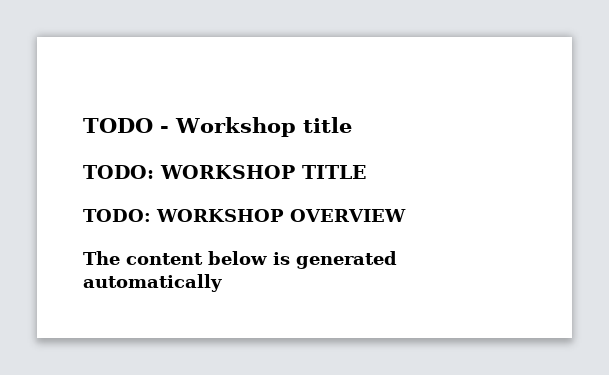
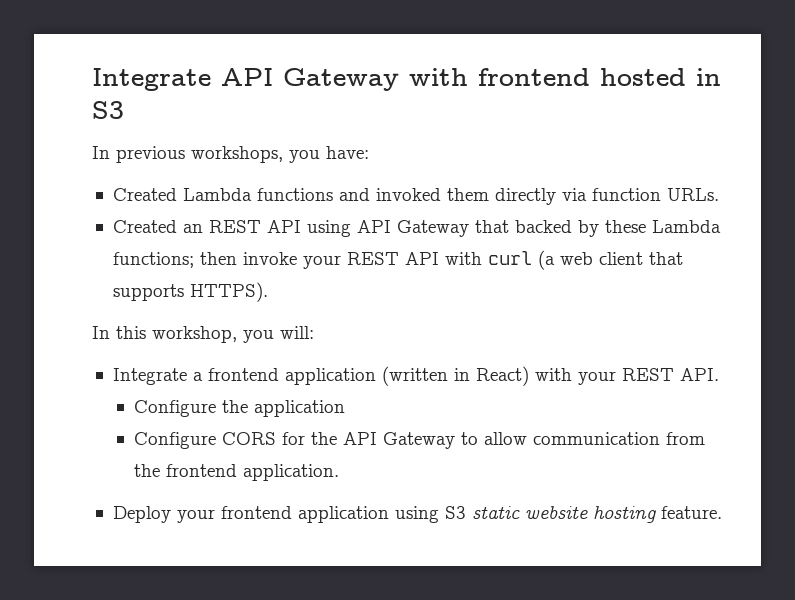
[83,117,352,137] [83,165,366,179] [83,209,406,222] [83,251,397,269] [83,274,222,292] TODO - Workshop title // TODO: WORKSHOP TITLE // TODO: WORKSHOP OVERVIEW // The content below is generated automatically -> [92,68,721,91] [92,101,124,119] [92,146,369,163] [112,188,719,205] [112,220,721,237] [112,250,683,270] [112,282,268,302] [92,326,314,343] [112,366,719,386] [134,400,346,417] [134,432,706,449] [134,464,340,481] [112,506,722,523] Integrate API Gateway with frontend hosted in S3 // In previous workshops, you have: // Created Lambda functions and invoked them directly via function URLs. // Created an REST API using API Gateway that backed by these Lambda functions; then invoke your REST API with curl (a web client that supports HTTPS). // In this workshop, you will: // Integrate a frontend application (written in React) with your REST API. // Configure the application // Configure CORS for the API Gateway to allow communication from the frontend application. // Deploy your frontend application using S3 static website hosting feature.

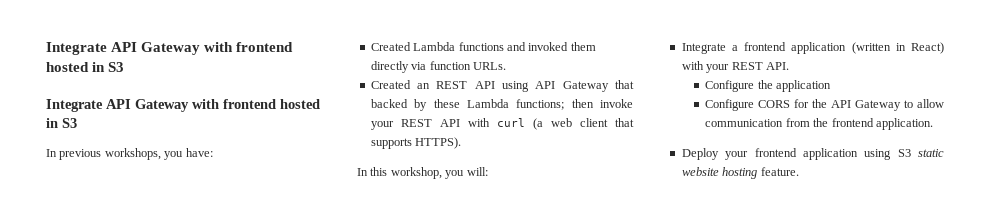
[92,68,721,91] [92,101,124,119] Integrate API Gateway with frontend hosted in S3 -> [46,42,294,55] [46,62,125,72] [46,99,320,112] [46,118,77,128] Integrate API Gateway with frontend hosted in S3 // Integrate API Gateway with frontend hosted in S3

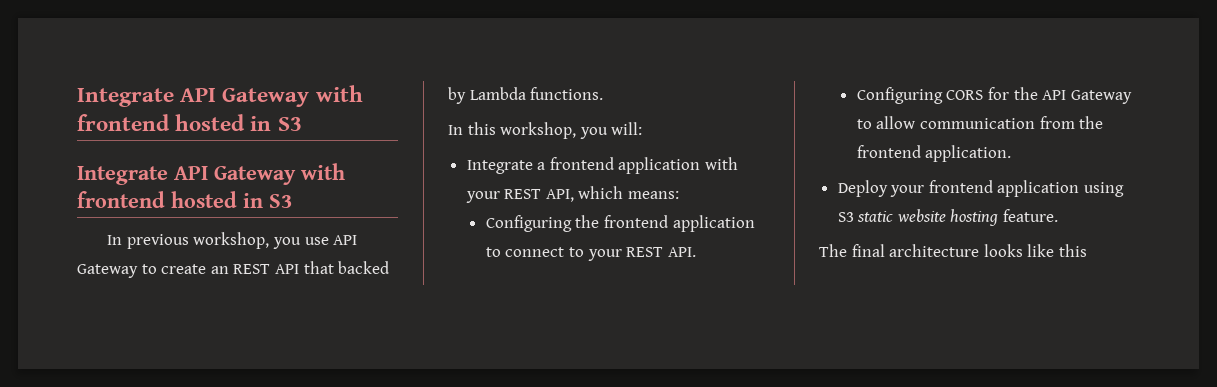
[104,148,213,160] [370,42,596,51] [370,61,506,73] [370,80,634,92] [370,99,633,111] [370,118,634,130] [370,137,462,149] workshops, you have: // Created Lambda functions and invoked them directly via function URLs. // Created an REST API using API Gateway that backed by these Lambda functions; then invoke your REST API with curl (a web client that supports HTTPS). -> [193,232,358,249] [77,261,390,278] [448,87,604,104] workshop, you use API Gateway to create an REST API that backed by Lambda functions.
[851,42,944,54] [681,61,789,73] [705,80,832,92] [705,99,755,111] (written in React) with your REST API. // Configure the application // Configure -> [705,157,739,170] [465,186,680,203] [485,215,755,232] [485,247,696,261] [856,87,943,104] with your REST API, which means: // Configuring the frontend application to connect to your REST API. // Configuring
(799, 171) none -> [819,244,1087,257] // The final architecture looks like this

